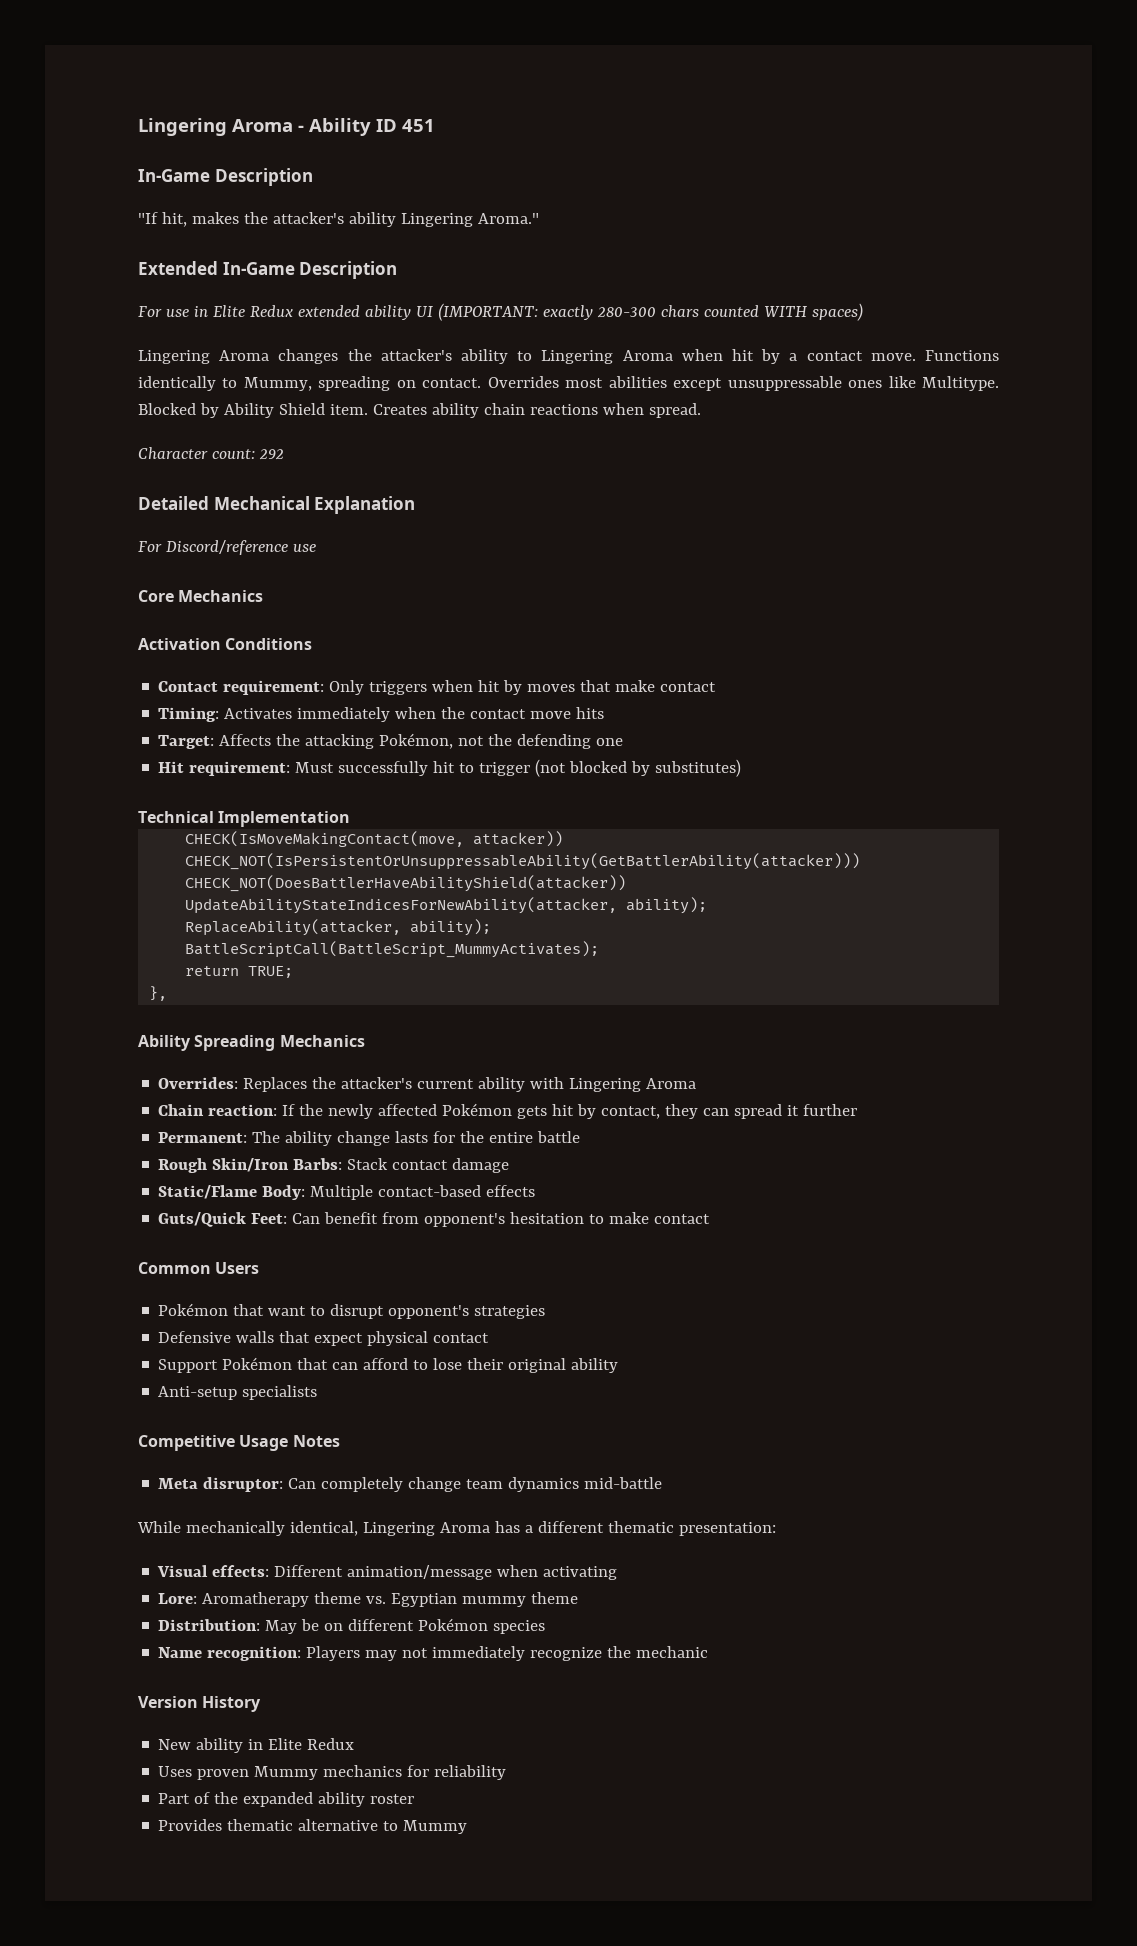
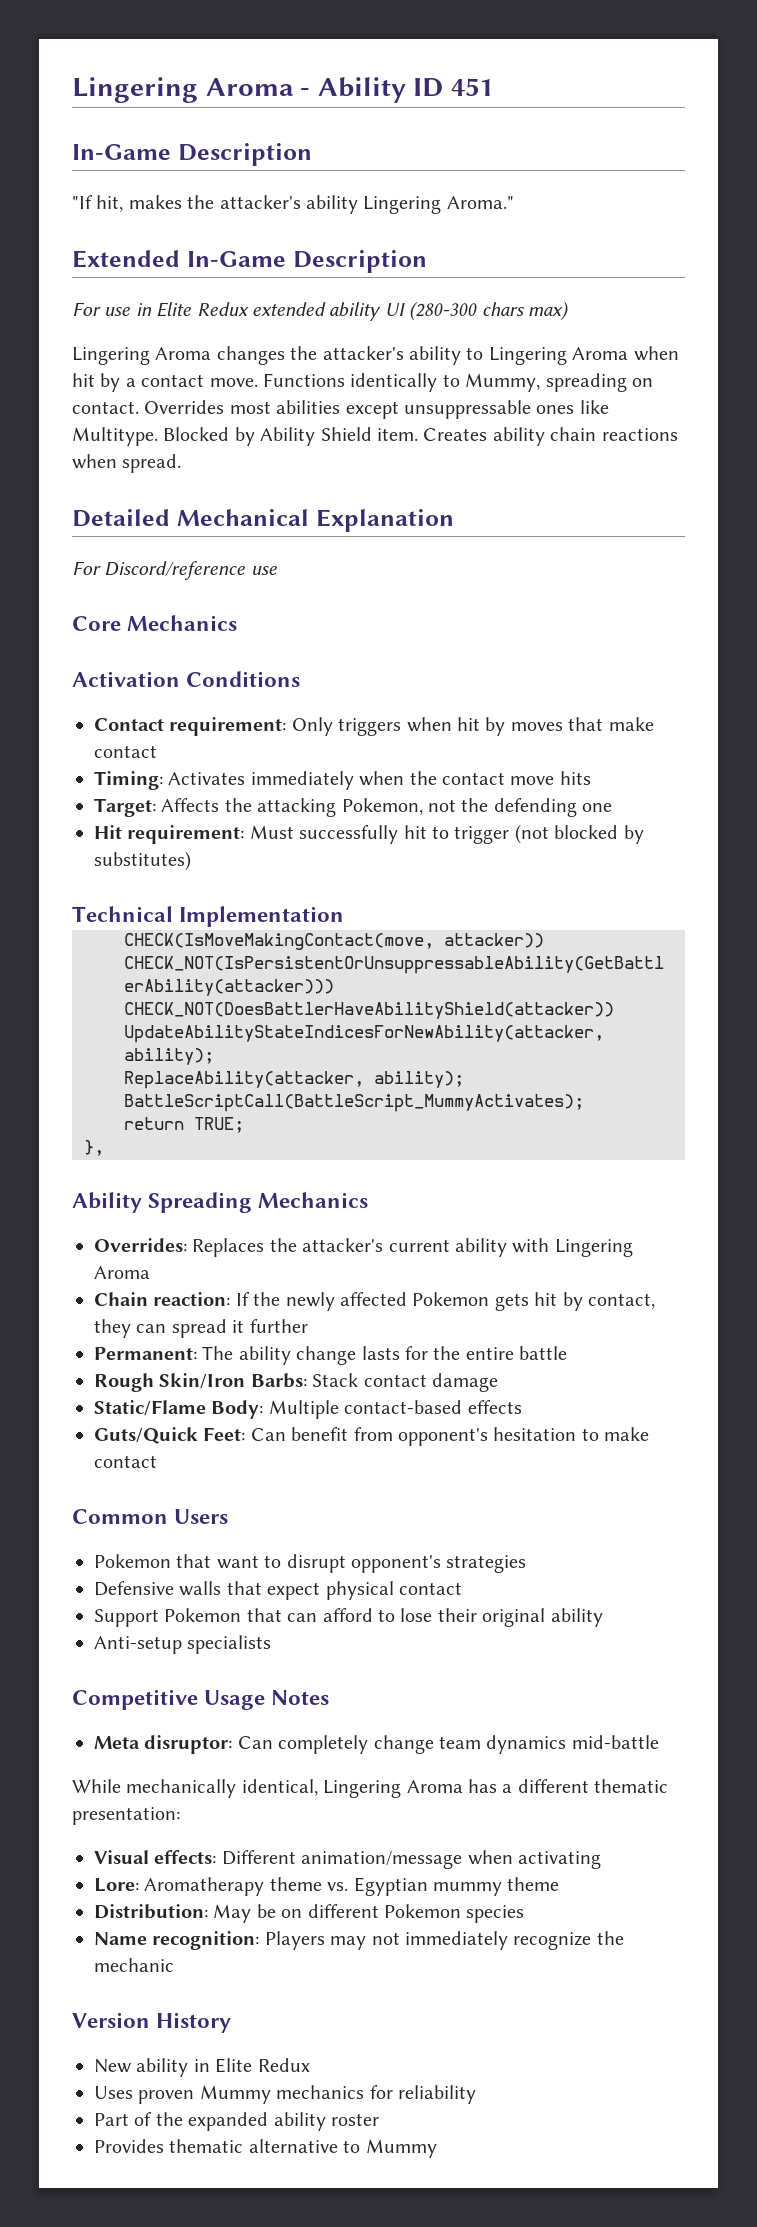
[437,303,863,321] (IMPORTANT: exactly 280-300 chars counted WITH spaces) -> [409,301,569,321] (280-300 chars max)
[138,447,284,460] // Character count: 292 -> (182, 463) none
[379,733,454,749] Pokémon, -> [341,798,423,815] Pokemon,
[442,1103,513,1116] Pokémon -> [412,1292,490,1306] Pokemon
[158,1303,229,1316] Pokémon -> [94,1554,171,1568] Pokemon
[222,1357,293,1370] Pokémon -> [164,1608,242,1622] Pokemon
[418,1618,489,1631] Pokémon -> [384,1904,461,1918] Pokemon

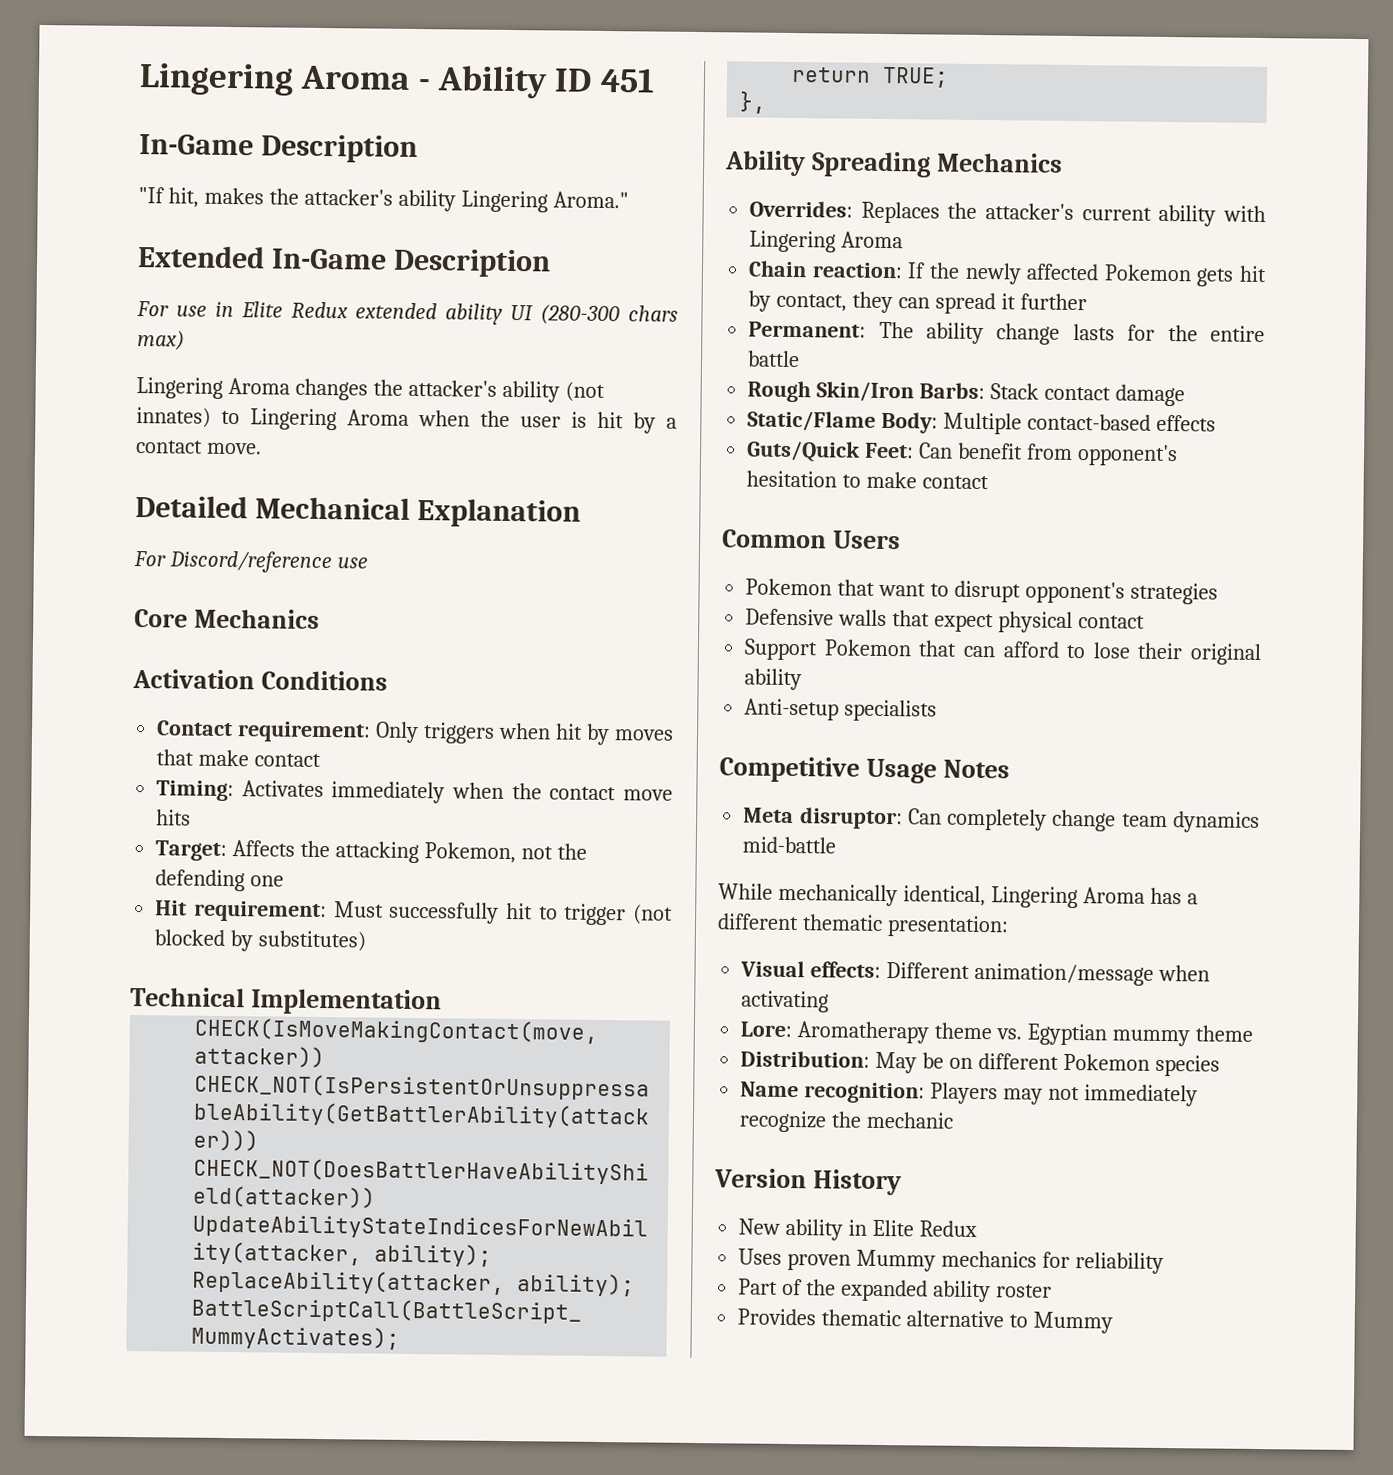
(461, 355) none -> [564,381,605,403] [136,407,211,428] (not innates)
(679, 353) none -> [480,410,587,428] the user is
[263,373,653,392] [72,400,609,419] [72,427,678,446] [72,454,182,473] Functions identically to Mummy, spreading on contact. Overrides most abilities except unsuppressable ones like Multitype. Blocked by Ability Shield item. Creates ability chain reactions when spread. -> (262, 448) none

